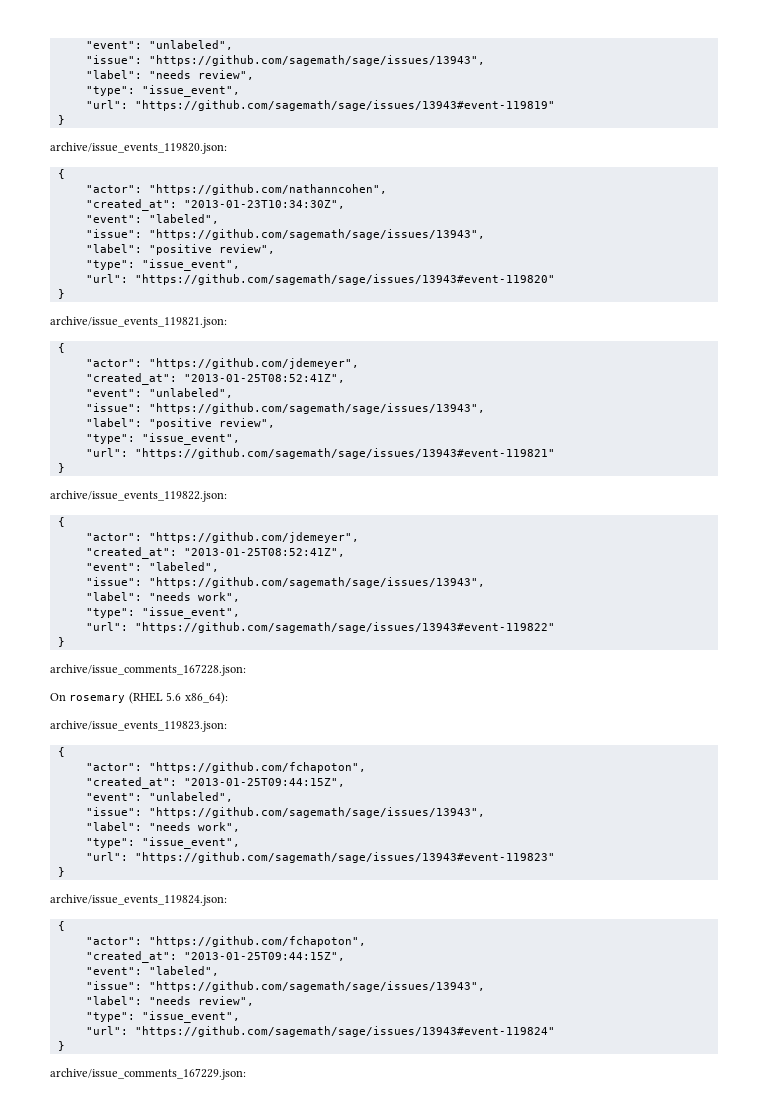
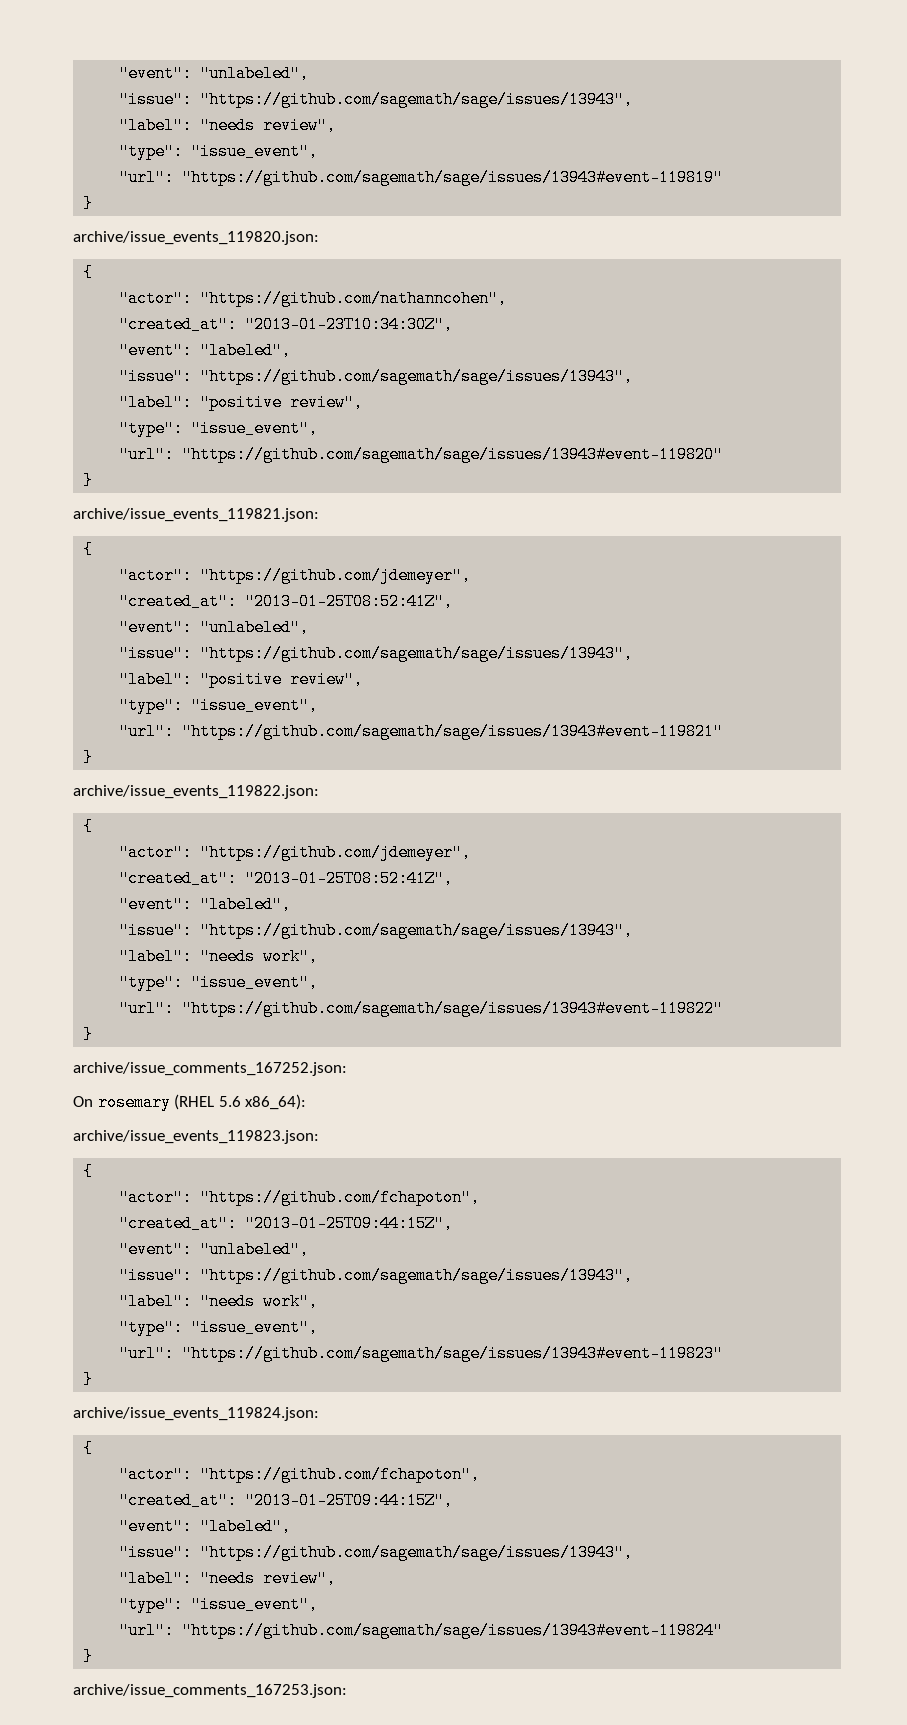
[50,664,246,676] archive/issue_comments_167228.json: -> [73,1062,347,1076] archive/issue_comments_167252.json:
[50,1068,246,1080] archive/issue_comments_167229.json: -> [73,1684,347,1698] archive/issue_comments_167253.json:

